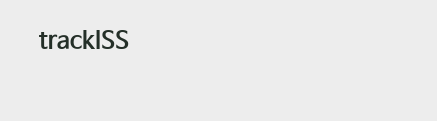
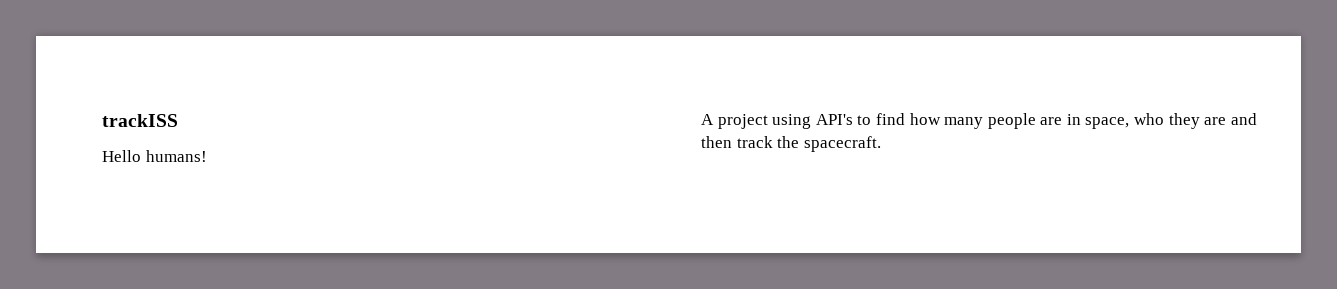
(129, 39) none -> [102,150,207,162] [701,113,1257,129] [701,136,881,152] // Hello humans! // A project using API's to find how many people are in space, who they are and then track the spacecraft.

